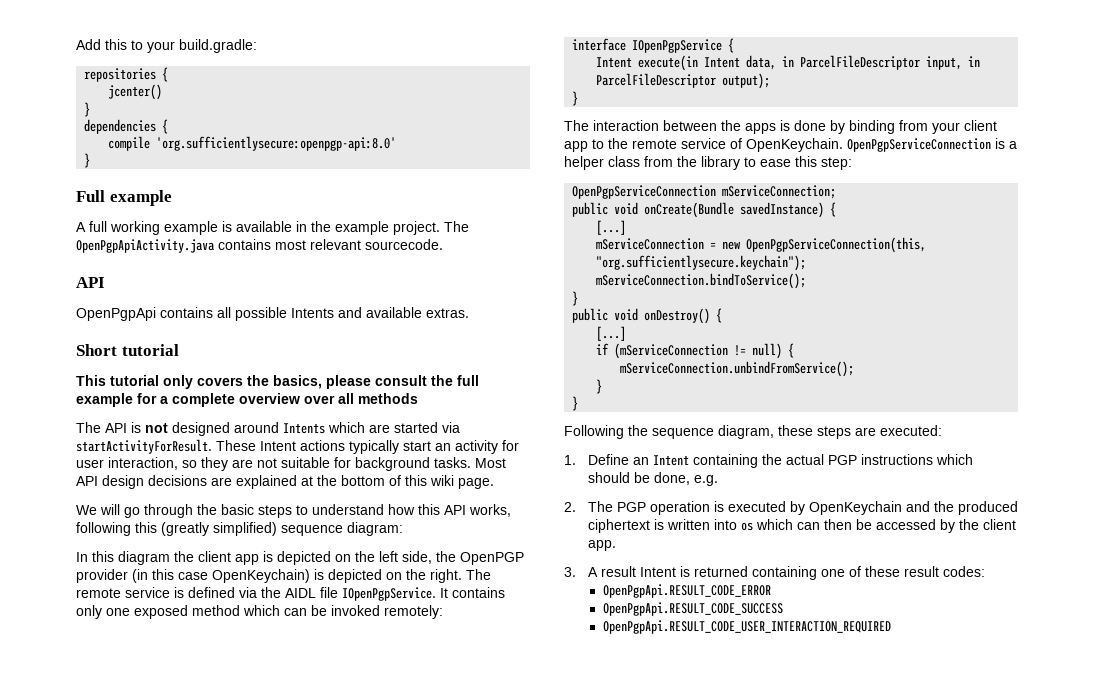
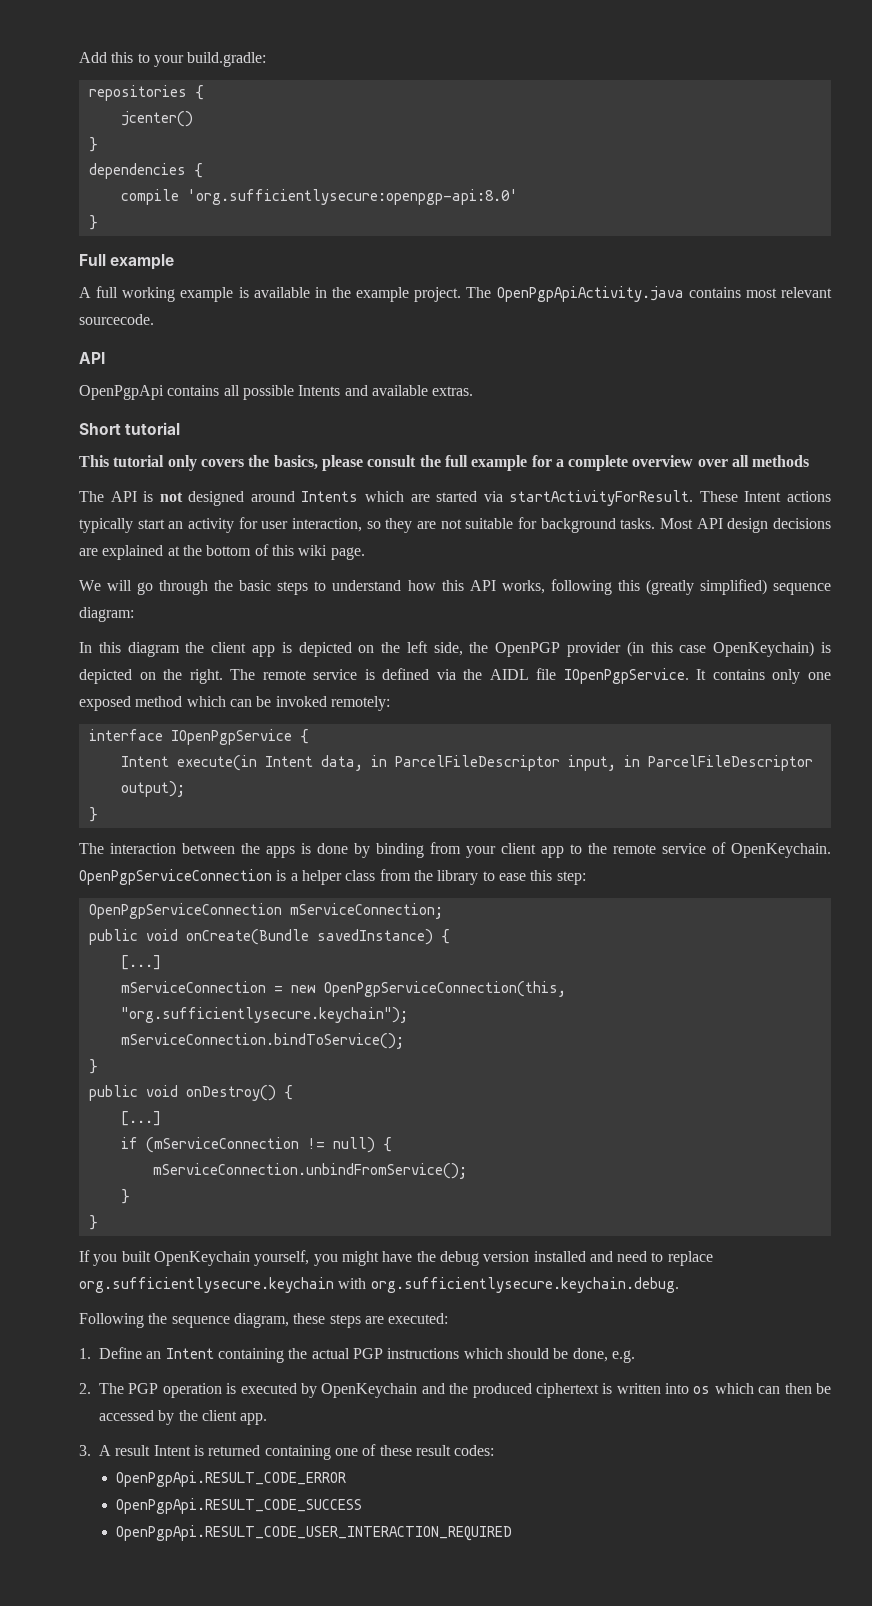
(579, 403) none -> [79,1250,713,1266] [79,1277,679,1293] // If you built OpenKeychain yourself, you might have the debug version installed and need to replace org.sufficientlysecure.keychain with org.sufficientlysecure.keychain.debug.

